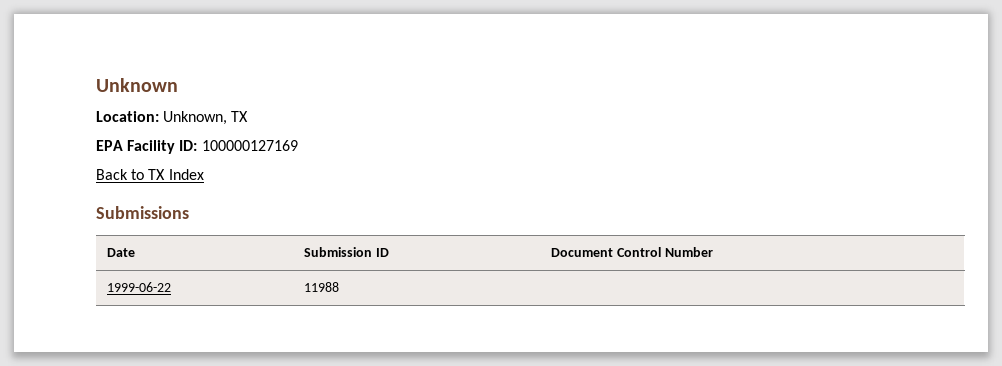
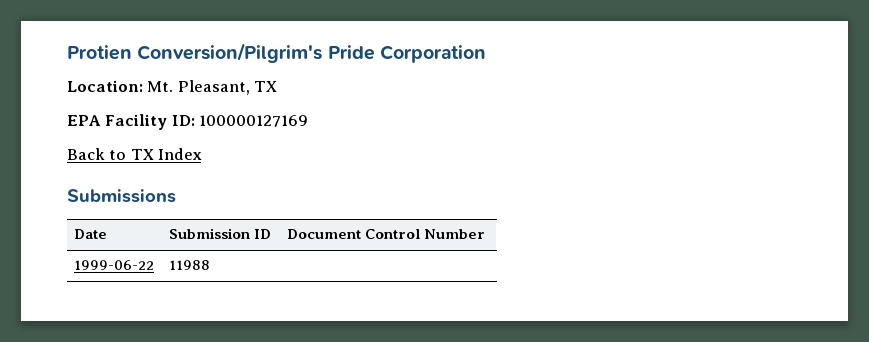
[96,78,178,92] Unknown -> [67,43,486,63] Protien Conversion/Pilgrim's Pride Corporation
[163,111,228,125] Unknown, -> [147,80,250,95] Mt. Pleasant,

